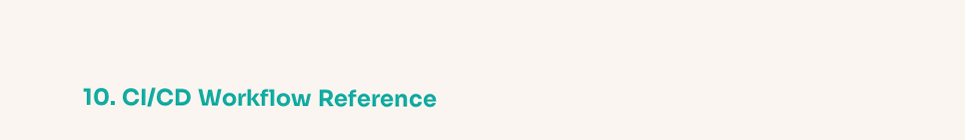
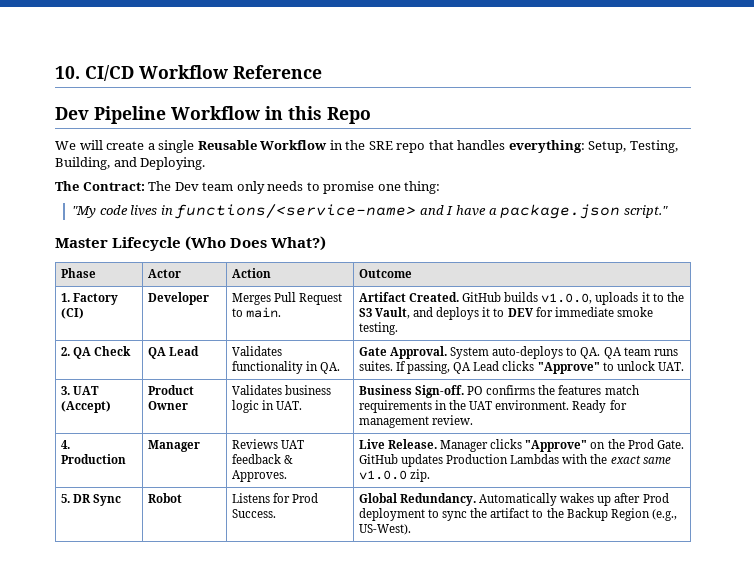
(438, 98) none -> [55,106,371,124] [55,140,678,153] [55,157,206,170] [55,181,441,194] [72,204,668,219] [55,236,327,251] [60,268,96,278] [147,269,181,278] [231,268,271,278] [358,269,412,278] [60,293,119,305] [60,308,84,319] [147,292,209,305] [231,292,343,305] [231,307,282,318] [358,292,684,305] [358,307,653,320] [358,322,398,335] [60,346,132,359] [147,346,200,359] [231,346,282,356] [231,361,341,374] [358,346,678,359] [358,361,684,374] [60,386,100,395] [60,401,111,413] [147,385,194,395] [147,401,188,410] [231,385,332,395] [231,400,303,413] [358,385,639,398] [358,400,627,413] [358,415,474,428] [60,440,70,449] [60,454,126,464] [147,440,200,452] [231,439,305,449] [231,454,294,464] [231,470,287,482] [358,439,684,452] [358,454,671,467] [358,469,431,482] [60,494,122,506] [147,493,182,503] [231,493,319,503] [231,509,276,518] [358,493,669,506] [358,508,677,521] [358,524,411,535] // Dev Pipeline Workflow in this Repo // We will create a single Reusable Workflow in the SRE repo that handles everything: Setup, Testing, Building, and Deploying. // The Contract: The Dev team only needs to promise one thing: // "My code lives in functions/<service-name> and I have a package.json script." // Master Lifecycle (Who Does What?) // Phase | Actor | Action | Outcome // 1. Factory (CI) | Developer | Merges Pull Request to main. | Artifact Created. GitHub builds v1.0.0, uploads it to the S3 Vault, and deploys it to DEV for immediate smoke testing. // 2. QA Check | QA Lead | Validates functionality in QA. | Gate Approval. System auto-deploys to QA. QA team runs suites. If passing, QA Lead clicks "Approve" to unlock UAT. // 3. UAT (Accept) | Product Owner | Validates business logic in UAT. | Business Sign-off. PO confirms the features match requirements in the UAT environment. Ready for management review. // 4. Production | Manager | Reviews UAT feedback & Approves. | Live Release. Manager clicks "Approve" on the Prod Gate. GitHub updates Production Lambdas with the exact same v1.0.0 zip. // 5. DR Sync | Robot | Listens for Prod Success. | Global Redundancy. Automatically wakes up after Prod deployment to sync the artifact to the Backup Region (e.g., US-West).

